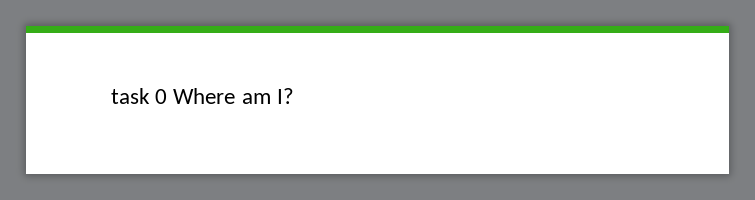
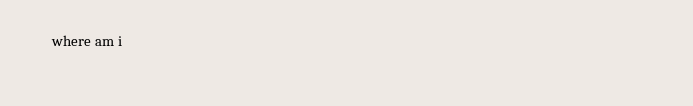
[111,88,294,104] task 0 Where am I? -> [51,35,122,46] where am i

